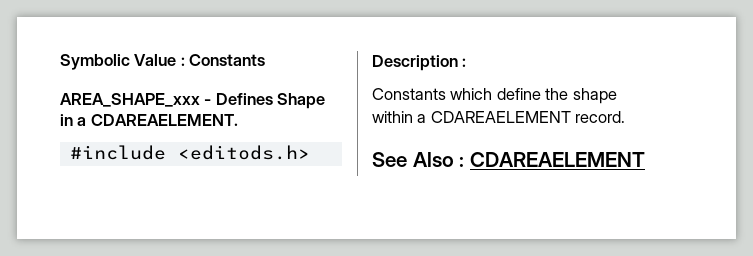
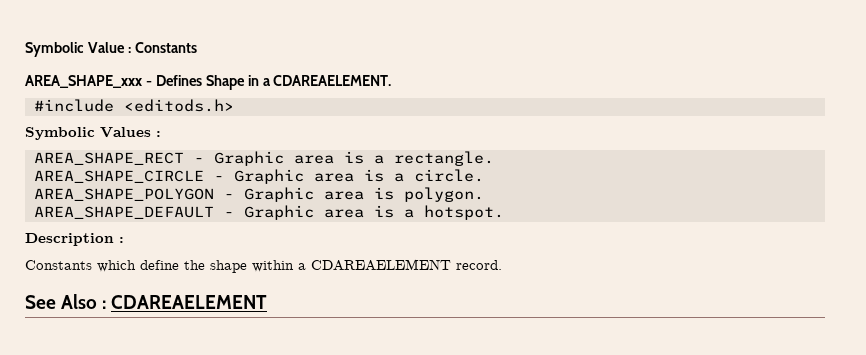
(310, 152) none -> [25,127,161,140] [33,151,494,166] [33,169,484,184] [33,187,484,202] [33,205,504,220] // Symbolic Values : // AREA_SHAPE_RECT - Graphic area is a rectangle. // AREA_SHAPE_CIRCLE - Graphic area is a circle. // AREA_SHAPE_POLYGON - Graphic area is polygon. // AREA_SHAPE_DEFAULT - Graphic area is a hotspot.

